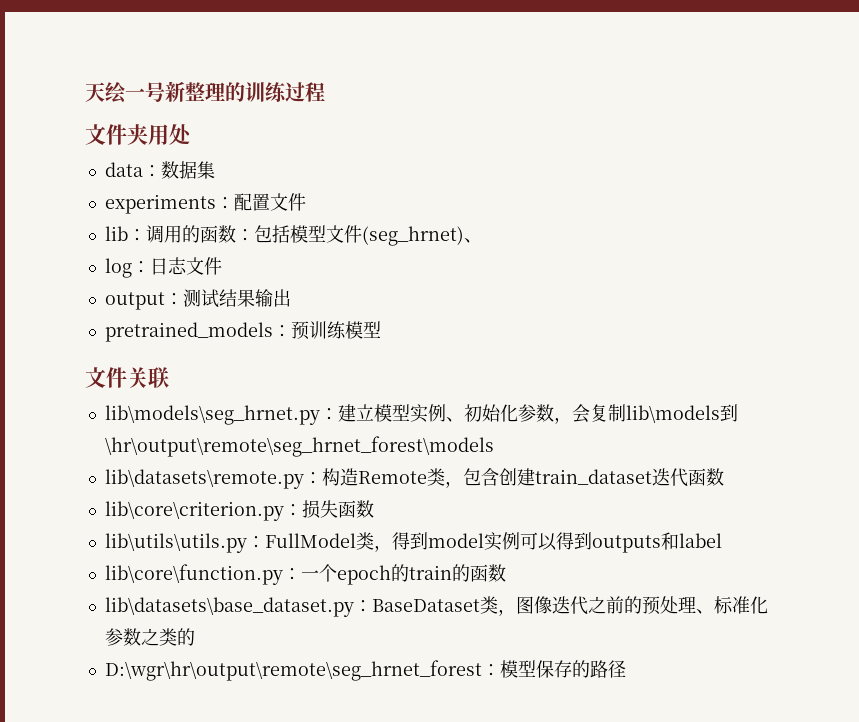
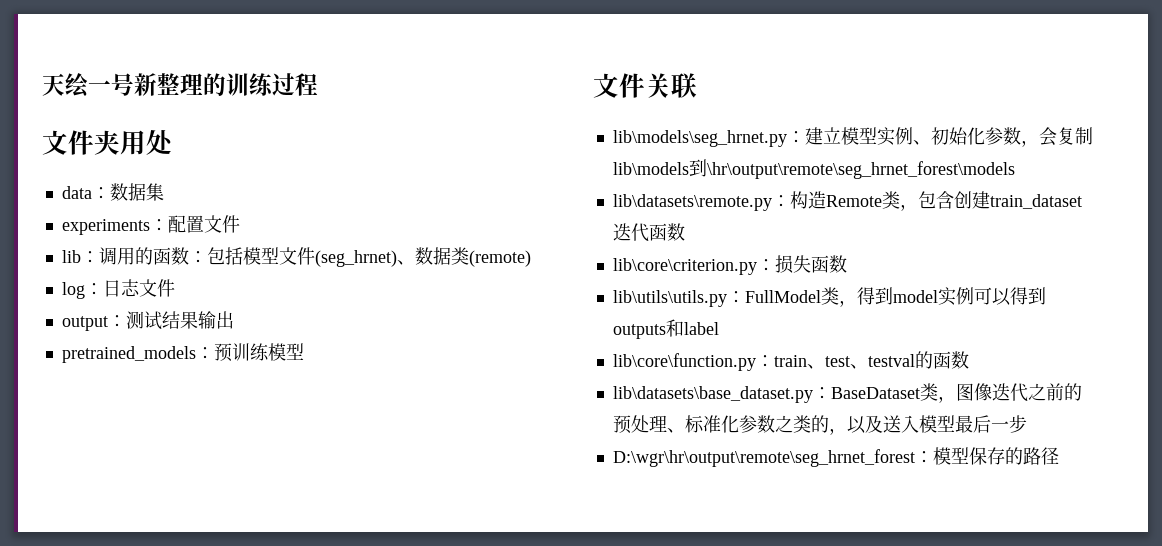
(482, 240) none -> [414,247,531,267] 数据类(remote)
[300,564,452,585] 一个epoch的train -> [773,354,915,369] train、test、testval
(195, 637) none -> [828,415,1027,435] ，以及送入模型最后一步

